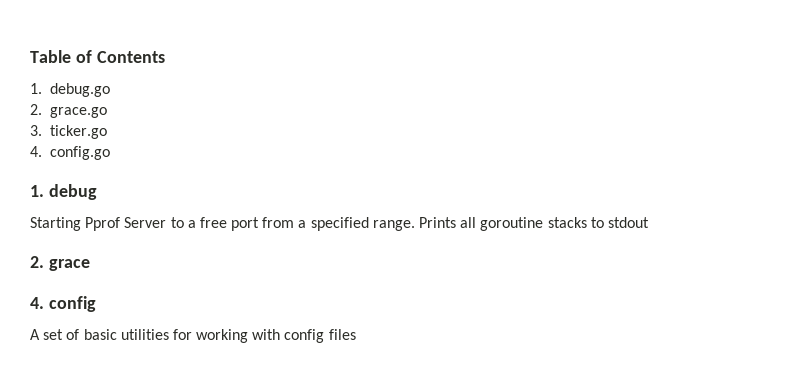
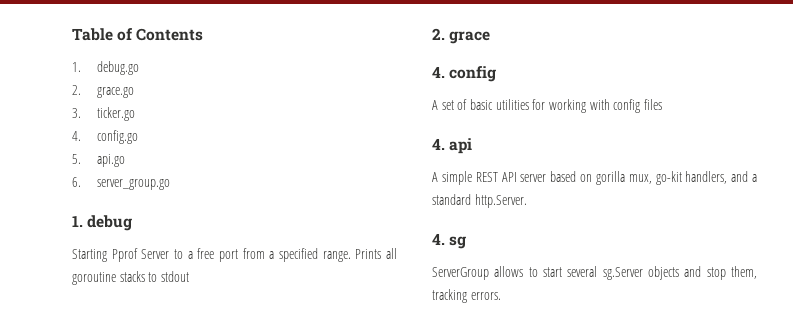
(111, 153) none -> [72,154,126,167] [72,177,171,190] // 5. api.go // 6. server_group.go
(356, 334) none -> [432,138,473,154] [432,171,757,185] [432,194,527,208] [432,233,467,249] [432,266,757,280] [432,289,501,303] // 4. api // A simple REST API server based on gorilla mux, go-kit handlers, and a standard http.Server. // 4. sg // ServerGroup allows to start several sg.Server objects and stop them, tracking errors.

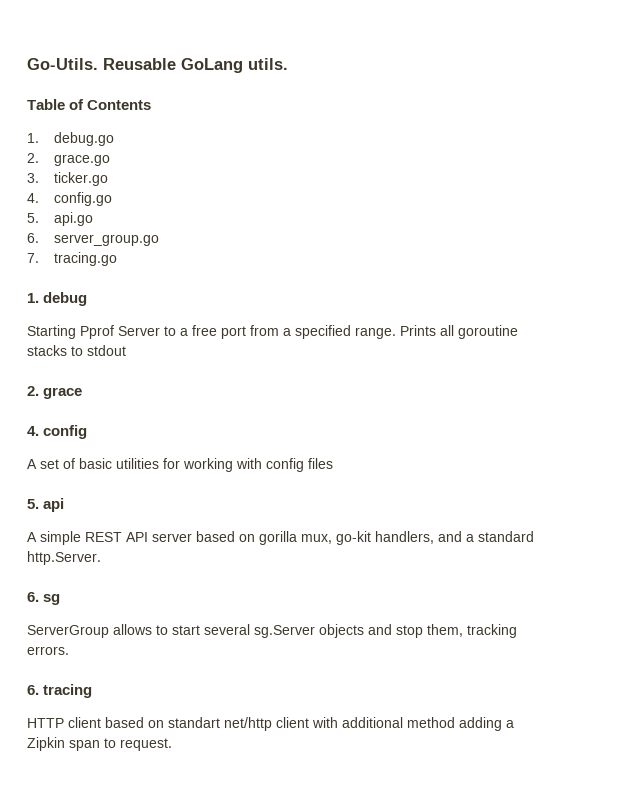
(72, 34) none -> [27,58,288,73] Go-Utils. Reusable GoLang utils. //
(171, 184) none -> [27,252,117,266] // 7. tracing.go
[432,138,445,150] 4. -> [27,499,39,509] 5.
[432,233,445,245] 4. -> [27,592,39,602] 6.
(501, 296) none -> [27,684,93,698] [27,717,514,731] [27,737,172,751] // 6. tracing // HTTP client based on standart net/http client with additional method adding a Zipkin span to request.

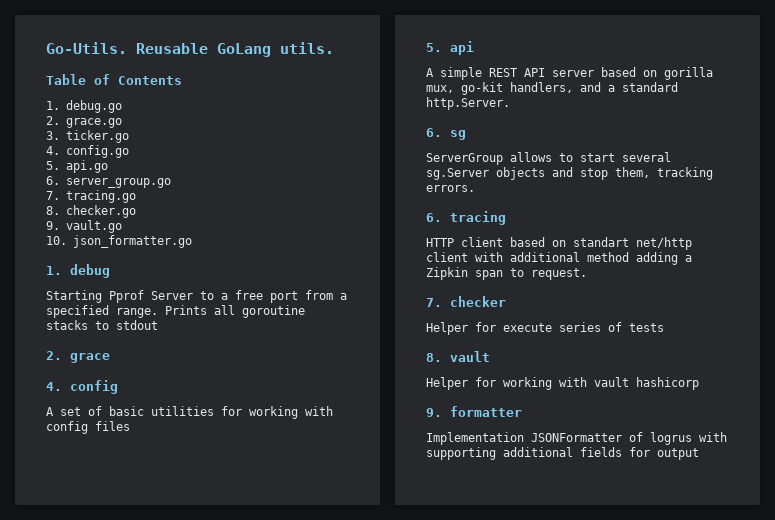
(117, 259) none -> [46,205,136,218] [46,220,122,233] [46,235,192,248] // 8. checker.go // 9. vault.go // 10. json_formatter.go
(172, 744) none -> [426,296,506,307] [426,322,664,335] [426,351,490,362] [426,377,699,390] [426,406,522,417] [426,432,727,445] [426,447,699,460] // 7. checker // Helper for execute series of tests // 8. vault // Helper for working with vault hashicorp // 9. formatter // Implementation JSONFormatter of logrus with supporting additional fields for output

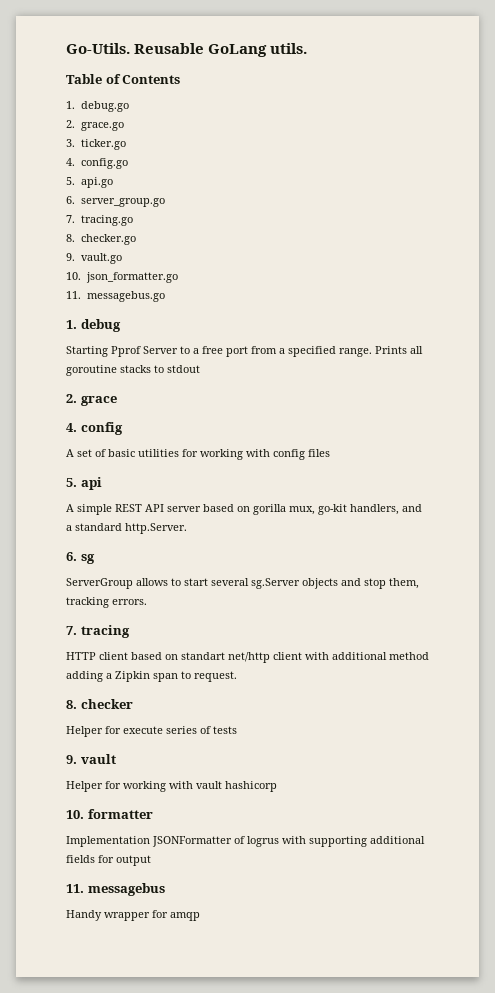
(192, 241) none -> [66,291,165,302] // 11. messagebus.go
[426,213,442,222] 6. -> [66,626,77,635] 7.
[426,298,442,307] 7. -> [66,700,77,709] 8.
[426,353,442,362] 8. -> [66,755,77,764] 9.
[426,408,442,417] 9. -> [66,810,84,819] 10.
(699, 454) none -> [66,883,165,896] [66,910,200,921] // 11. messagebus // Handy wrapper for amqp

